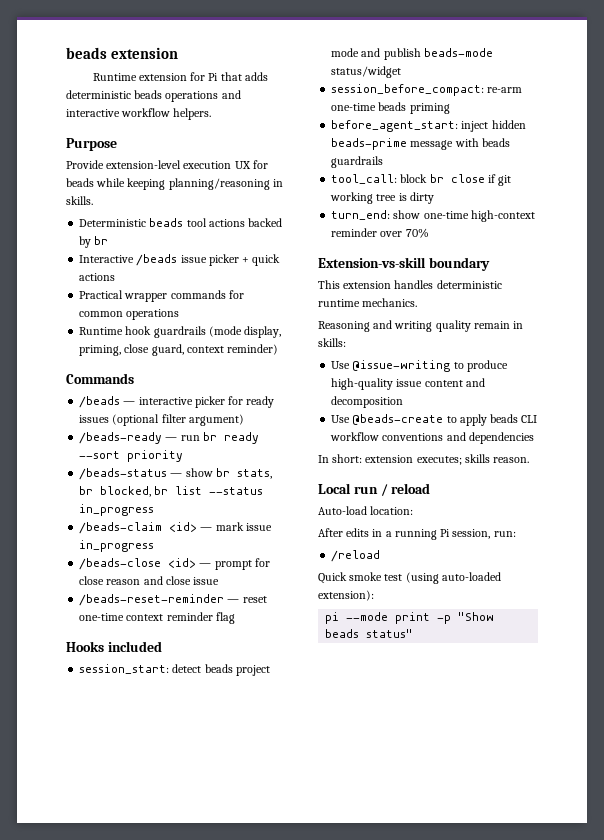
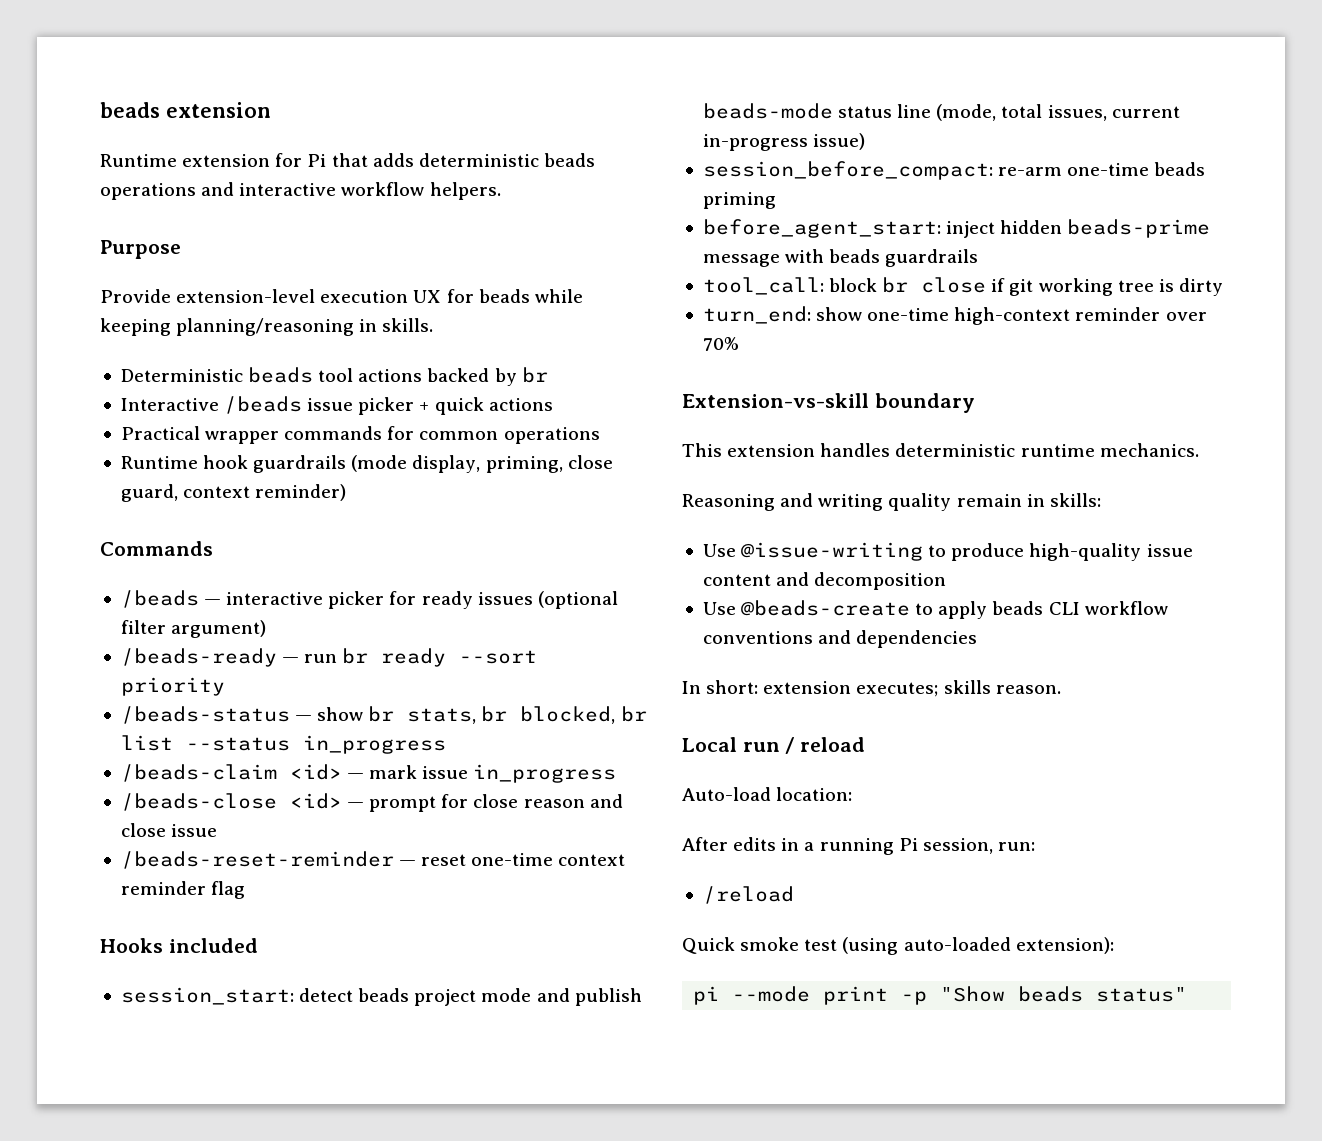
[331,66,402,78] status/widget -> [838,104,1180,121] [702,133,866,151] status line (mode, total issues, current in-progress issue)

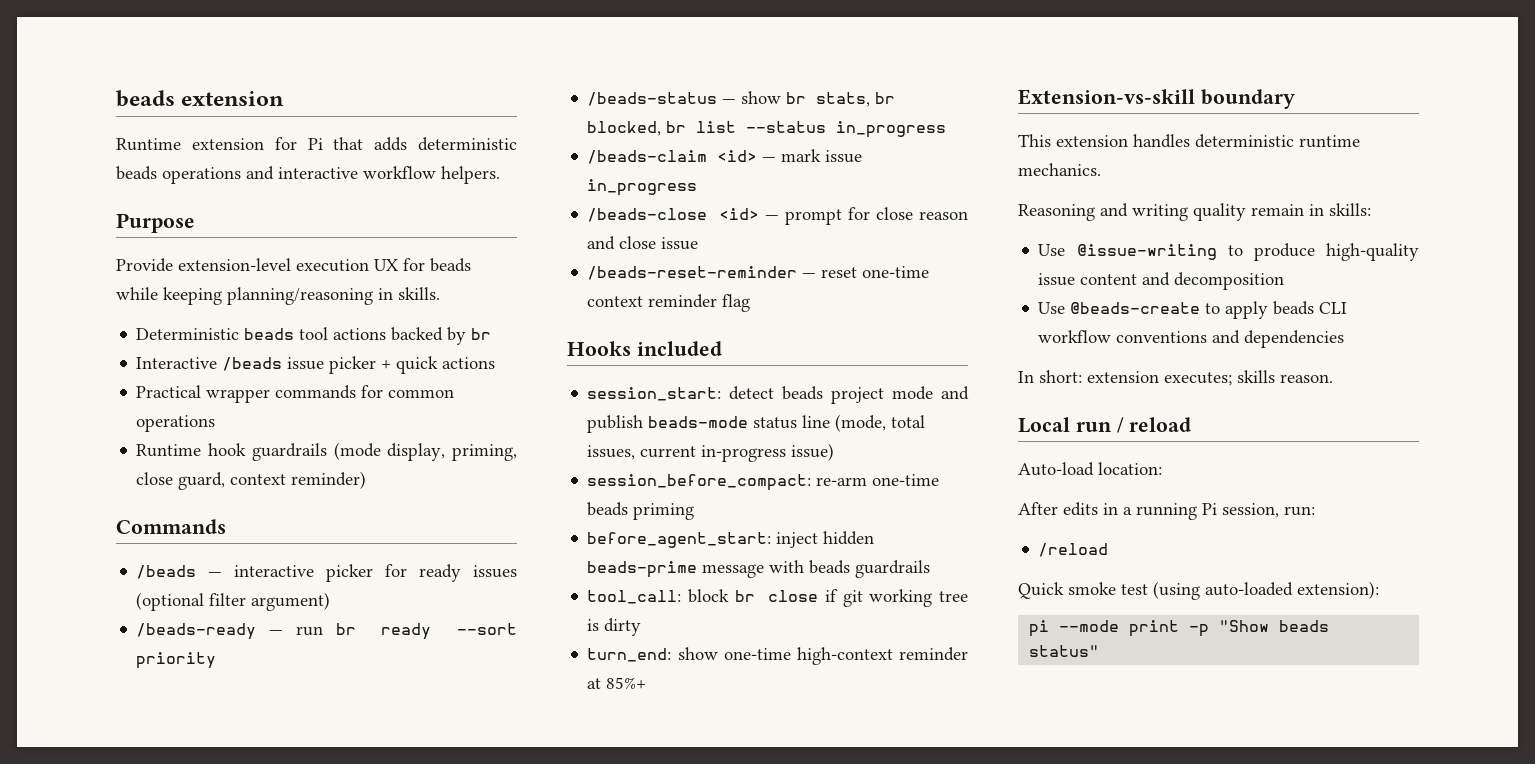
[1165,312,1207,321] [702,337,739,351] over 70% -> [587,677,647,689] at 85%+

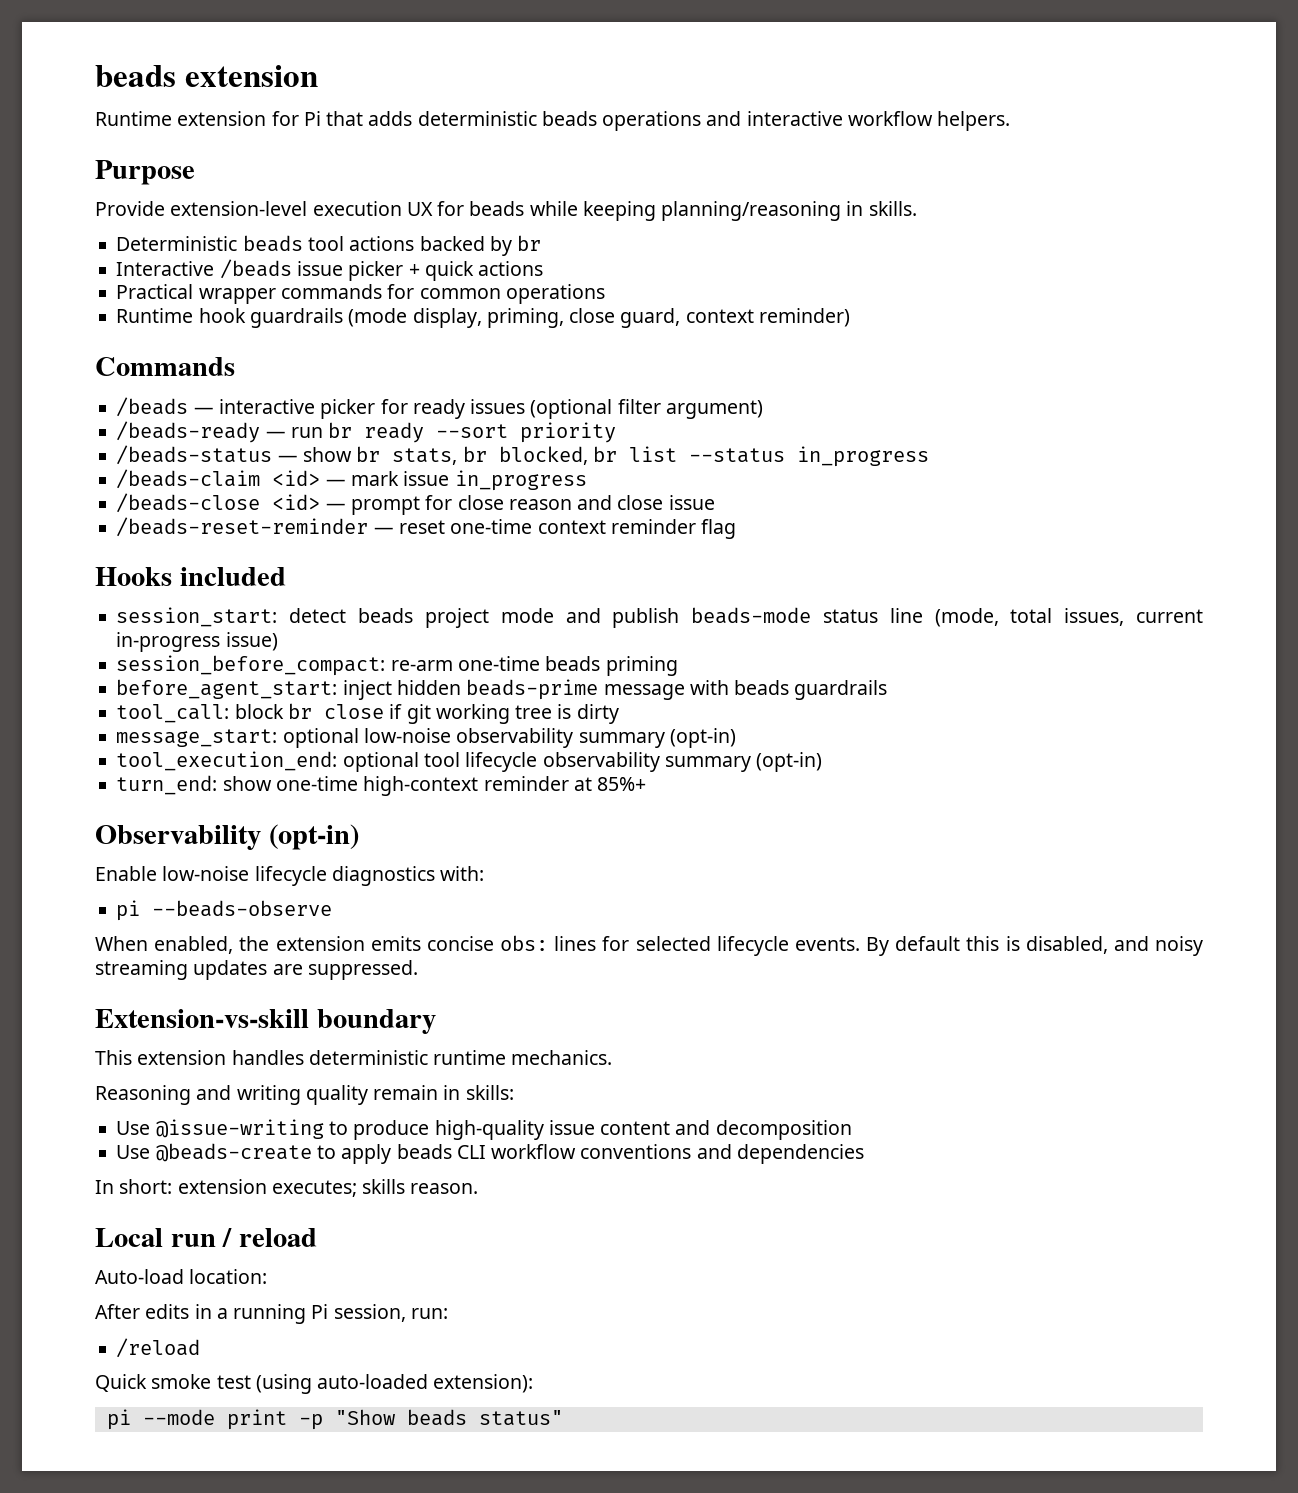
(642, 627) none -> [116,728,736,748] [116,751,823,772] // message_start: optional low-noise observability summary (opt-in) // tool_execution_end: optional tool lifecycle observability summary (opt-in)
(647, 683) none -> [95,824,359,850] [95,866,485,886] [116,900,333,921] [95,935,1203,956] [95,960,418,980] // Observability (opt-in) // Enable low-noise lifecycle diagnostics with: // pi --beads-observe // When enabled, the extension emits concise obs: lines for selected lifecycle events. By default this is disabled, and noisy streaming updates are suppressed.

